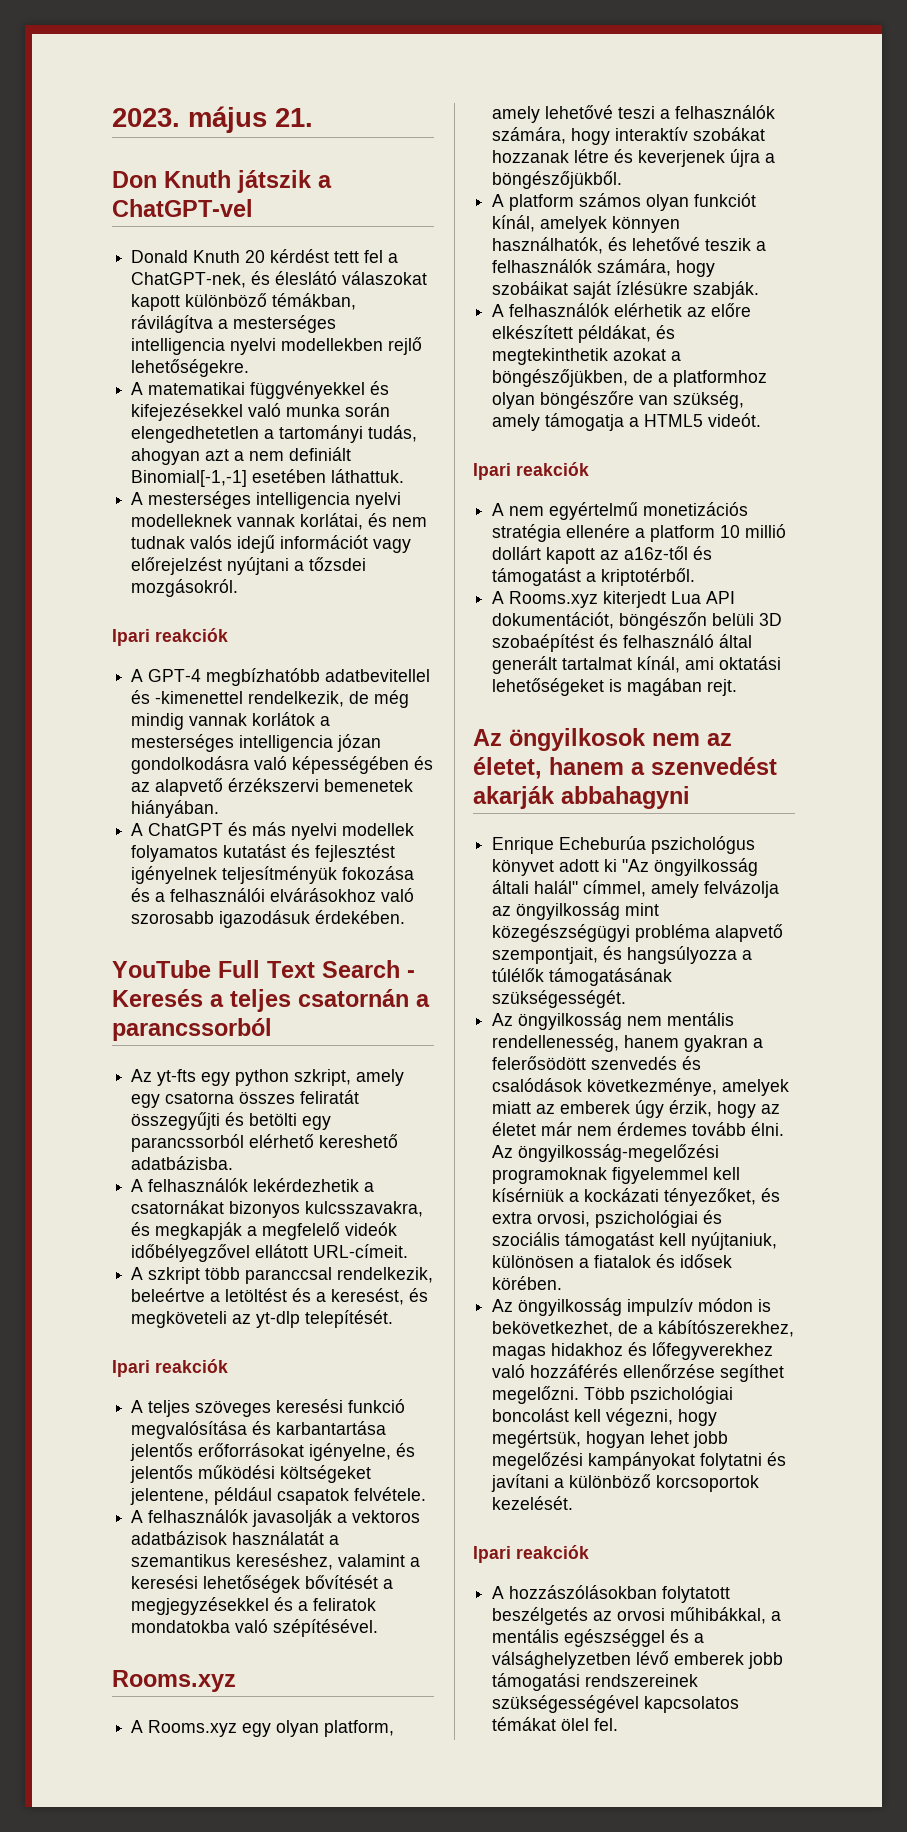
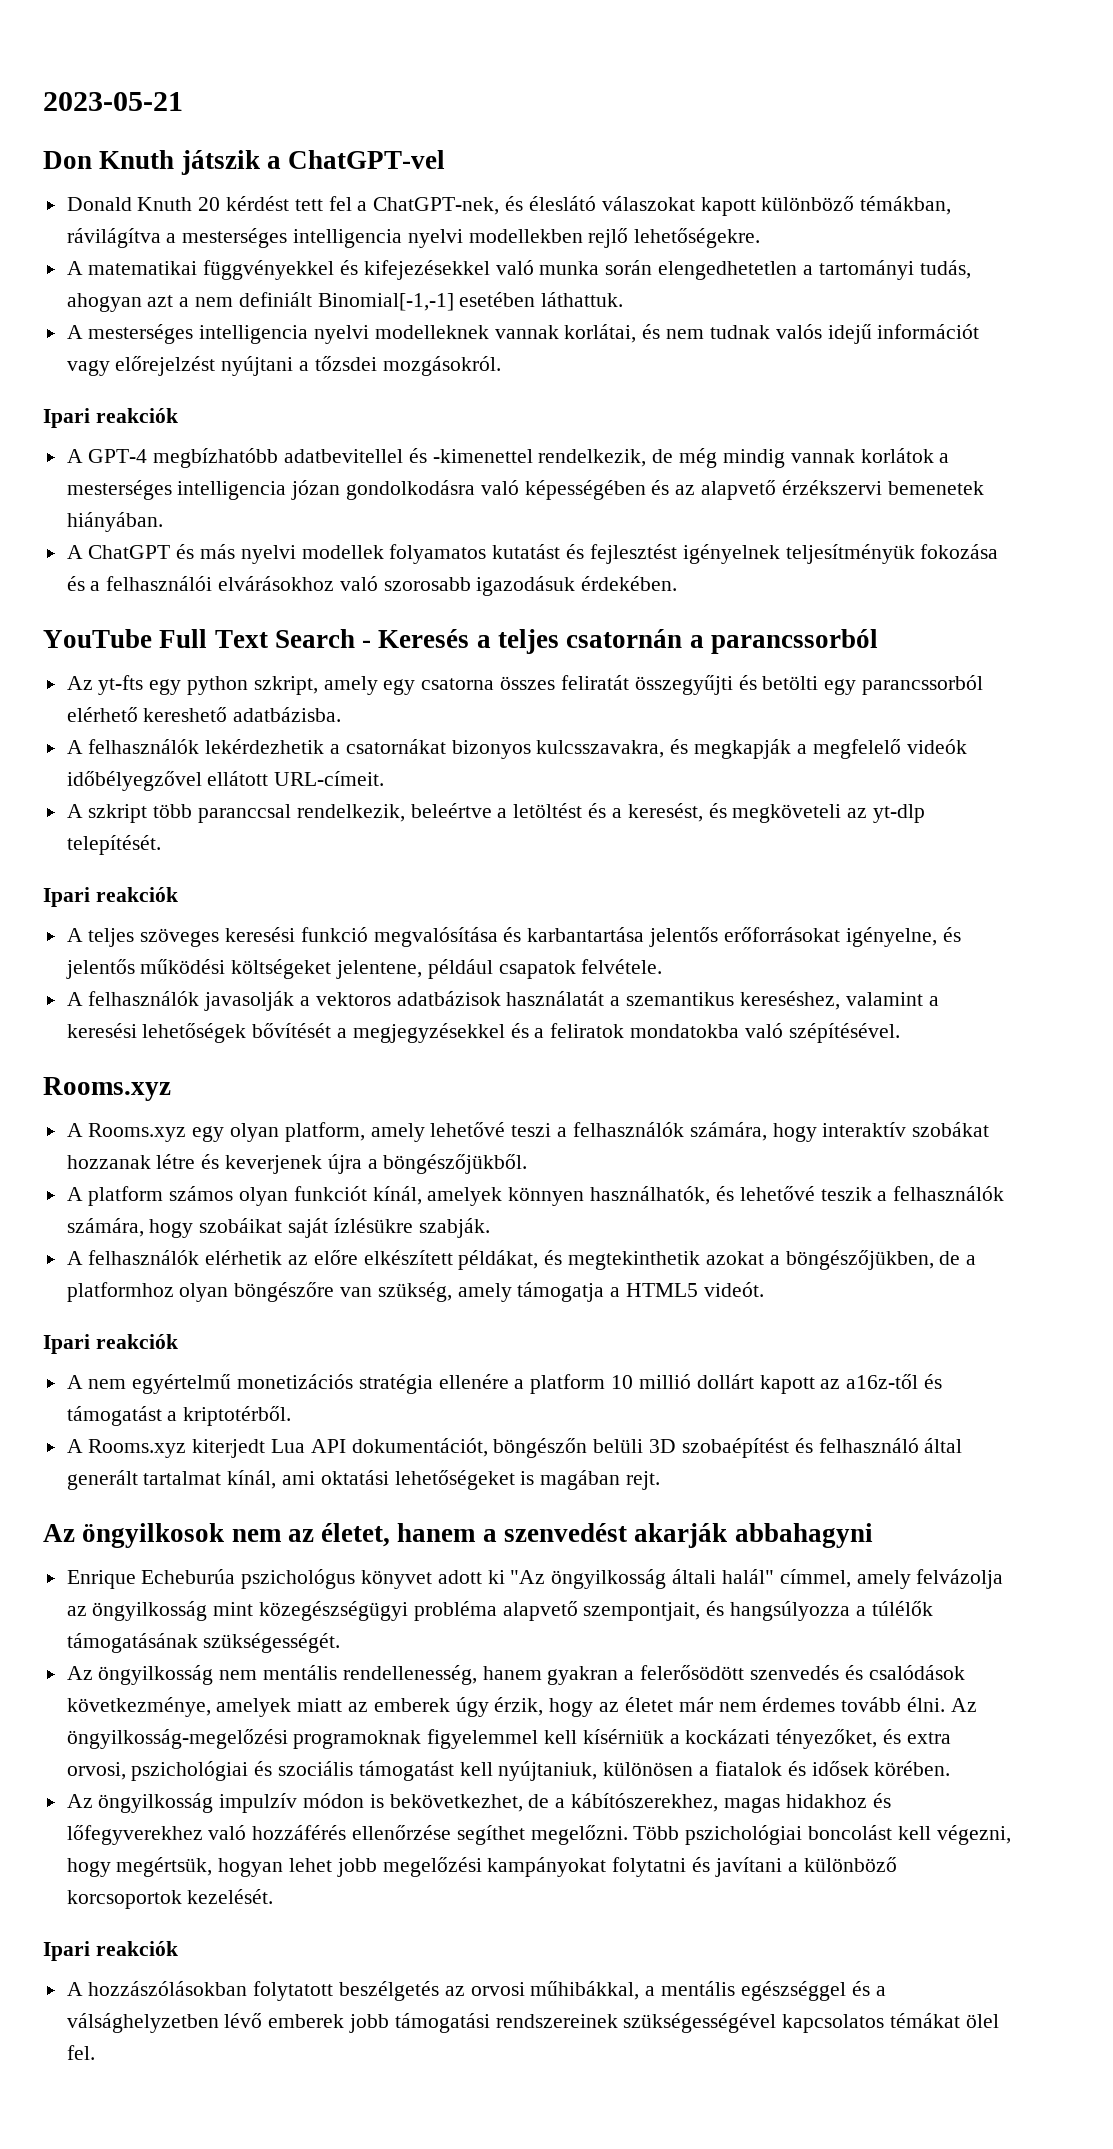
[112,106,313,133] 2023. május 21. -> [43,92,183,111] 2023-05-21

